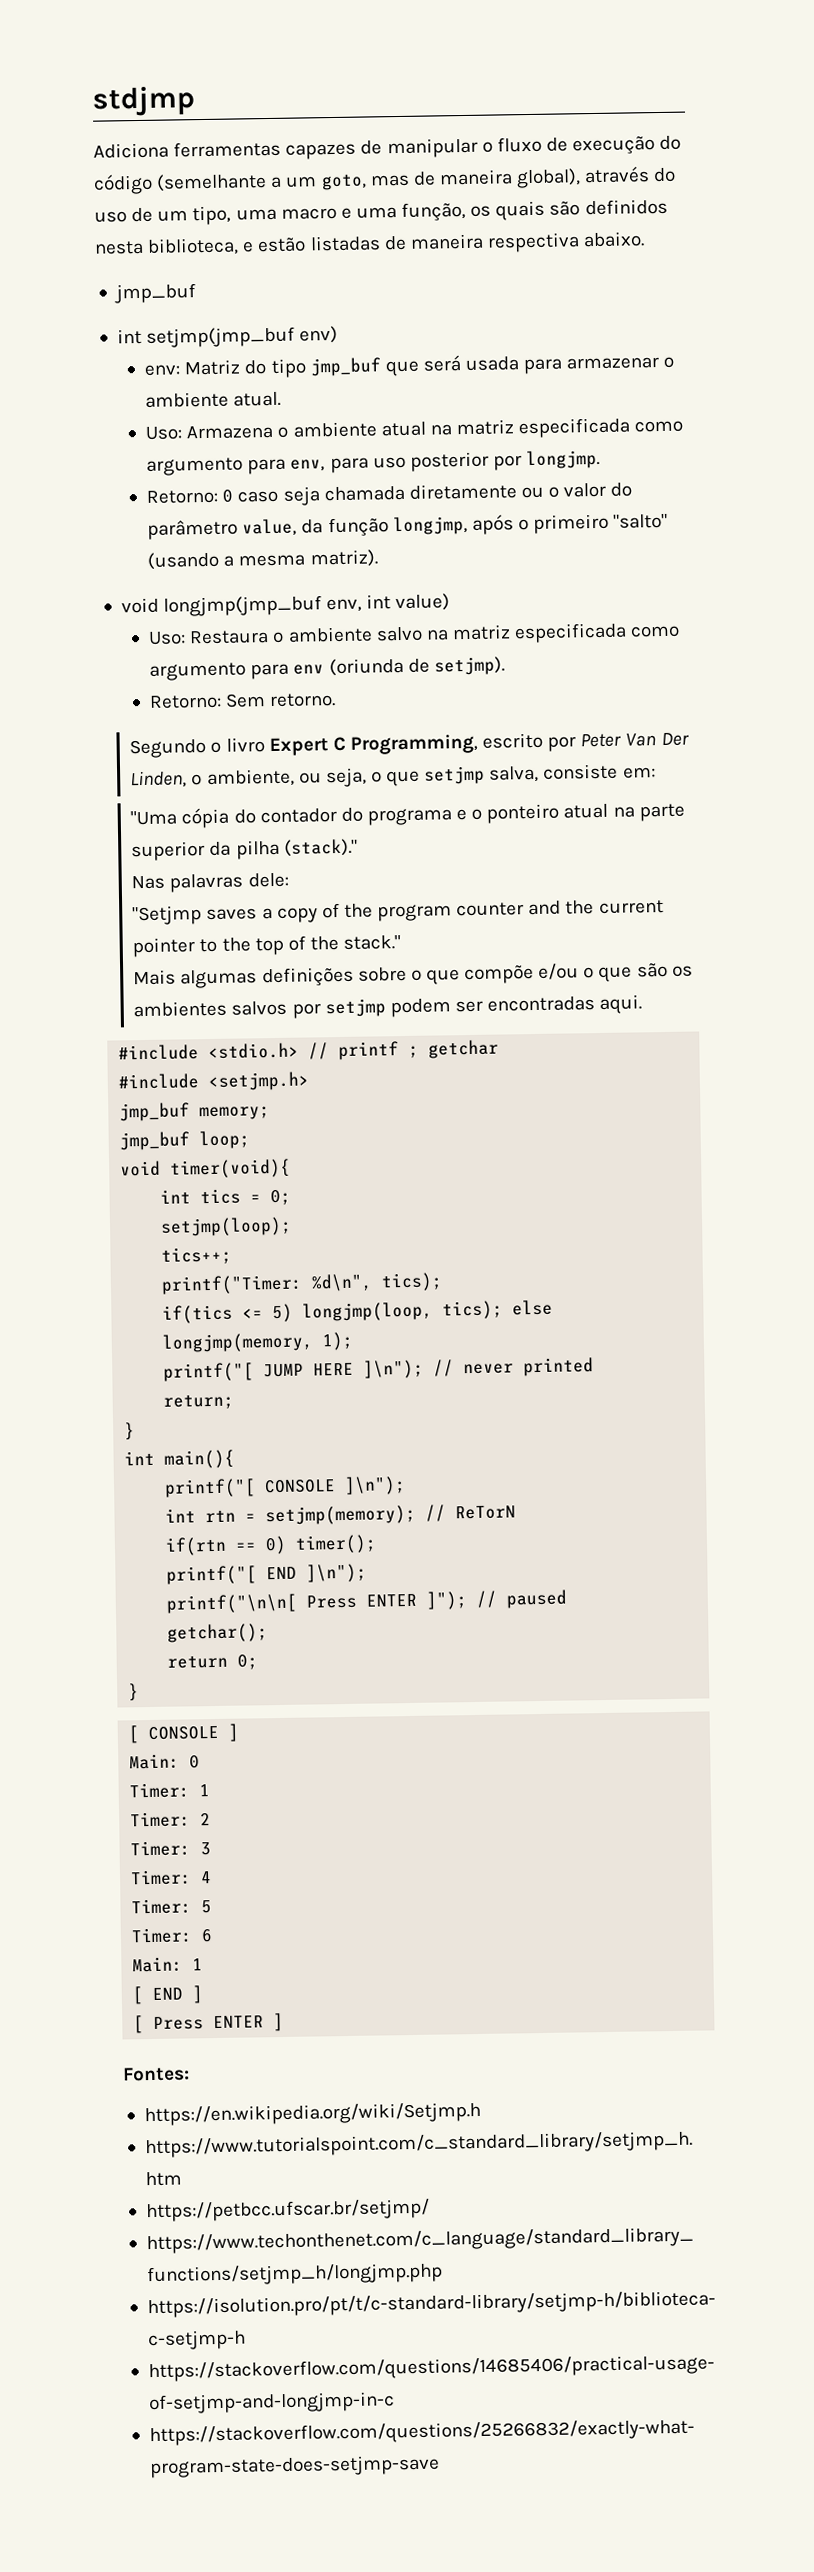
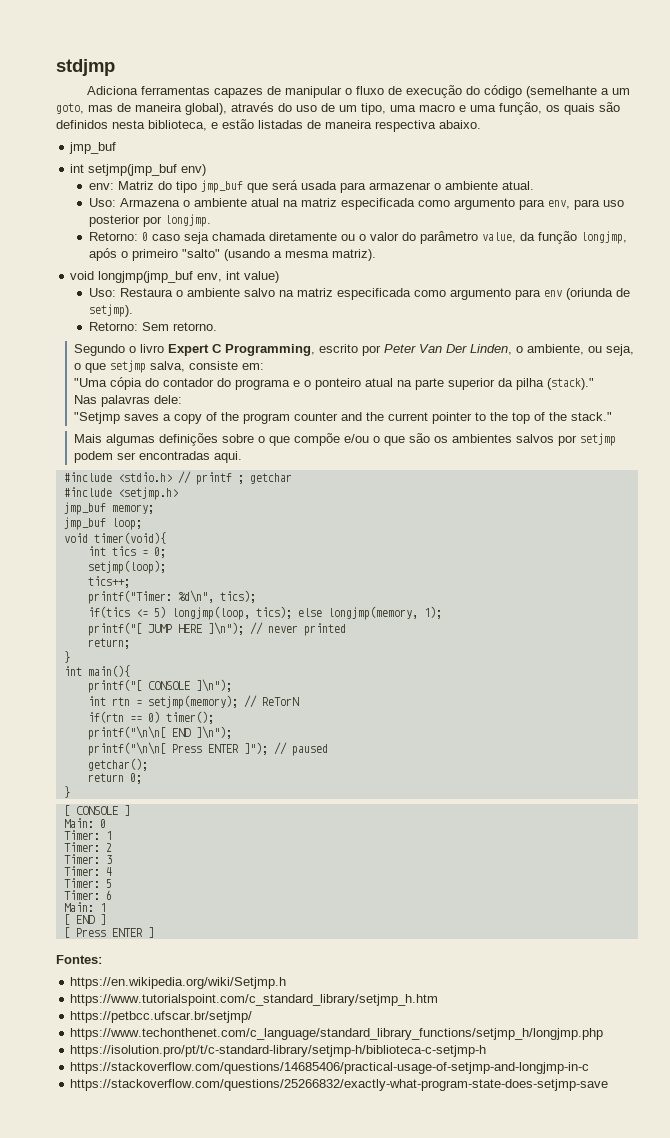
[166,1565,258,1585] printf("[ -> [87,726,166,740] printf("\n\n[

